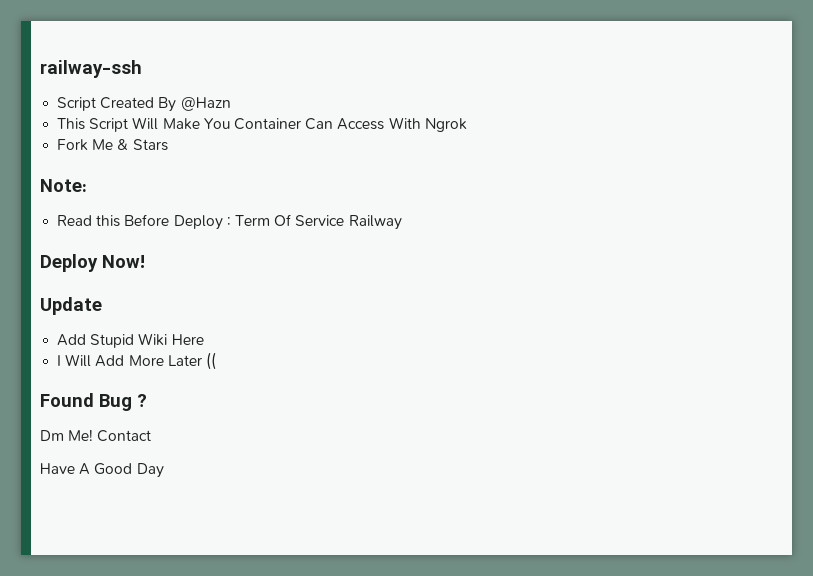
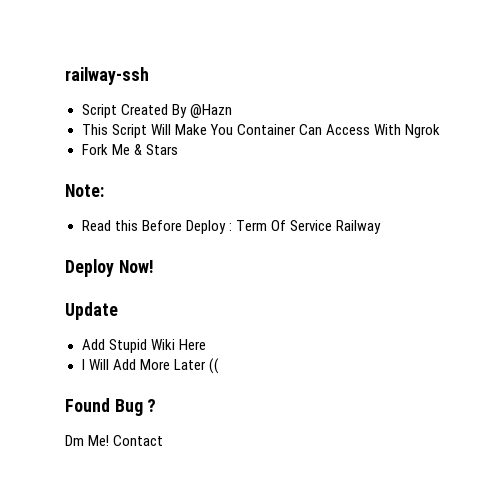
[40,463,164,478] // Have A Good Day -> (164, 440) none

